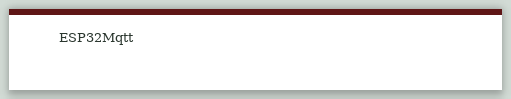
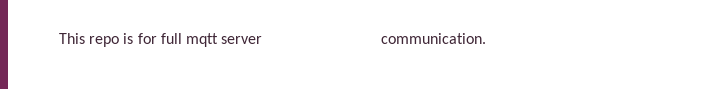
[59,33,134,45] ESP32Mqtt -> [59,33,486,47] This repo is for full mqtt server communication.

